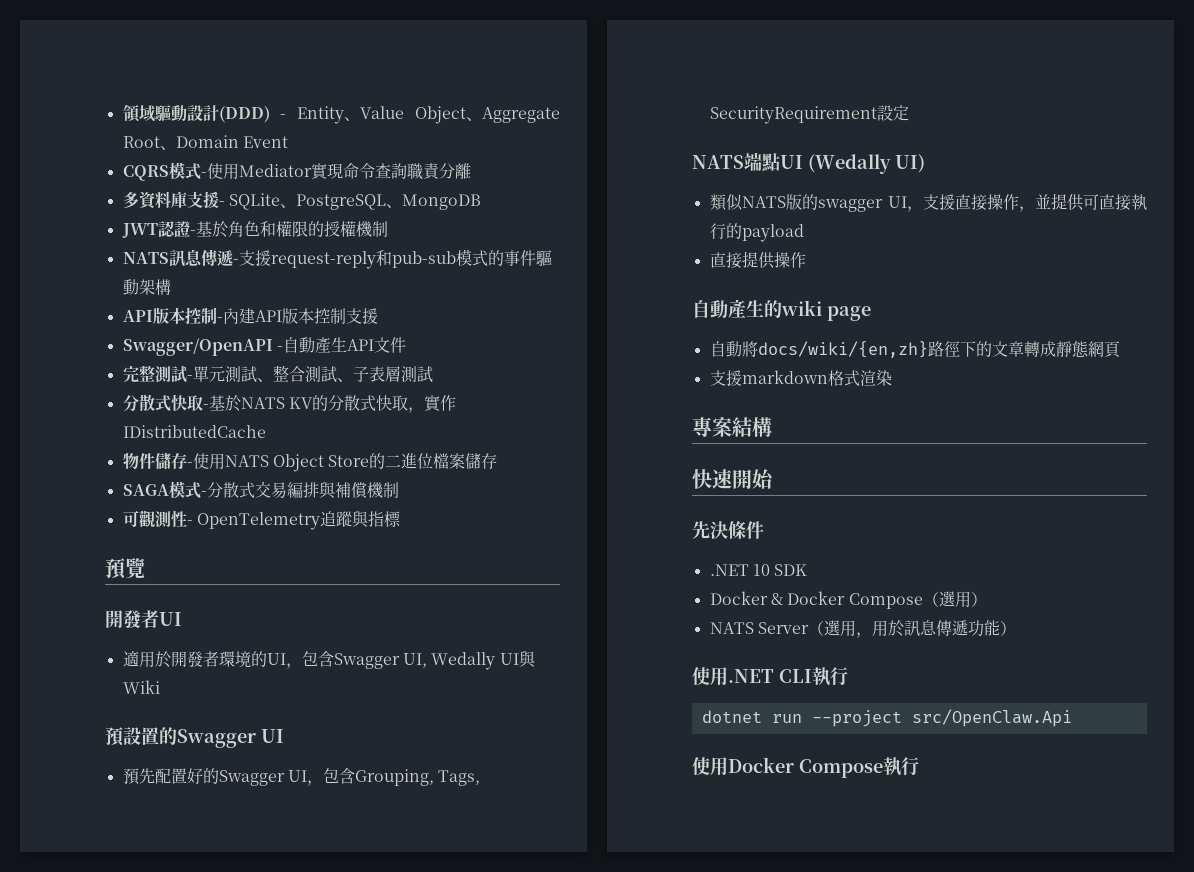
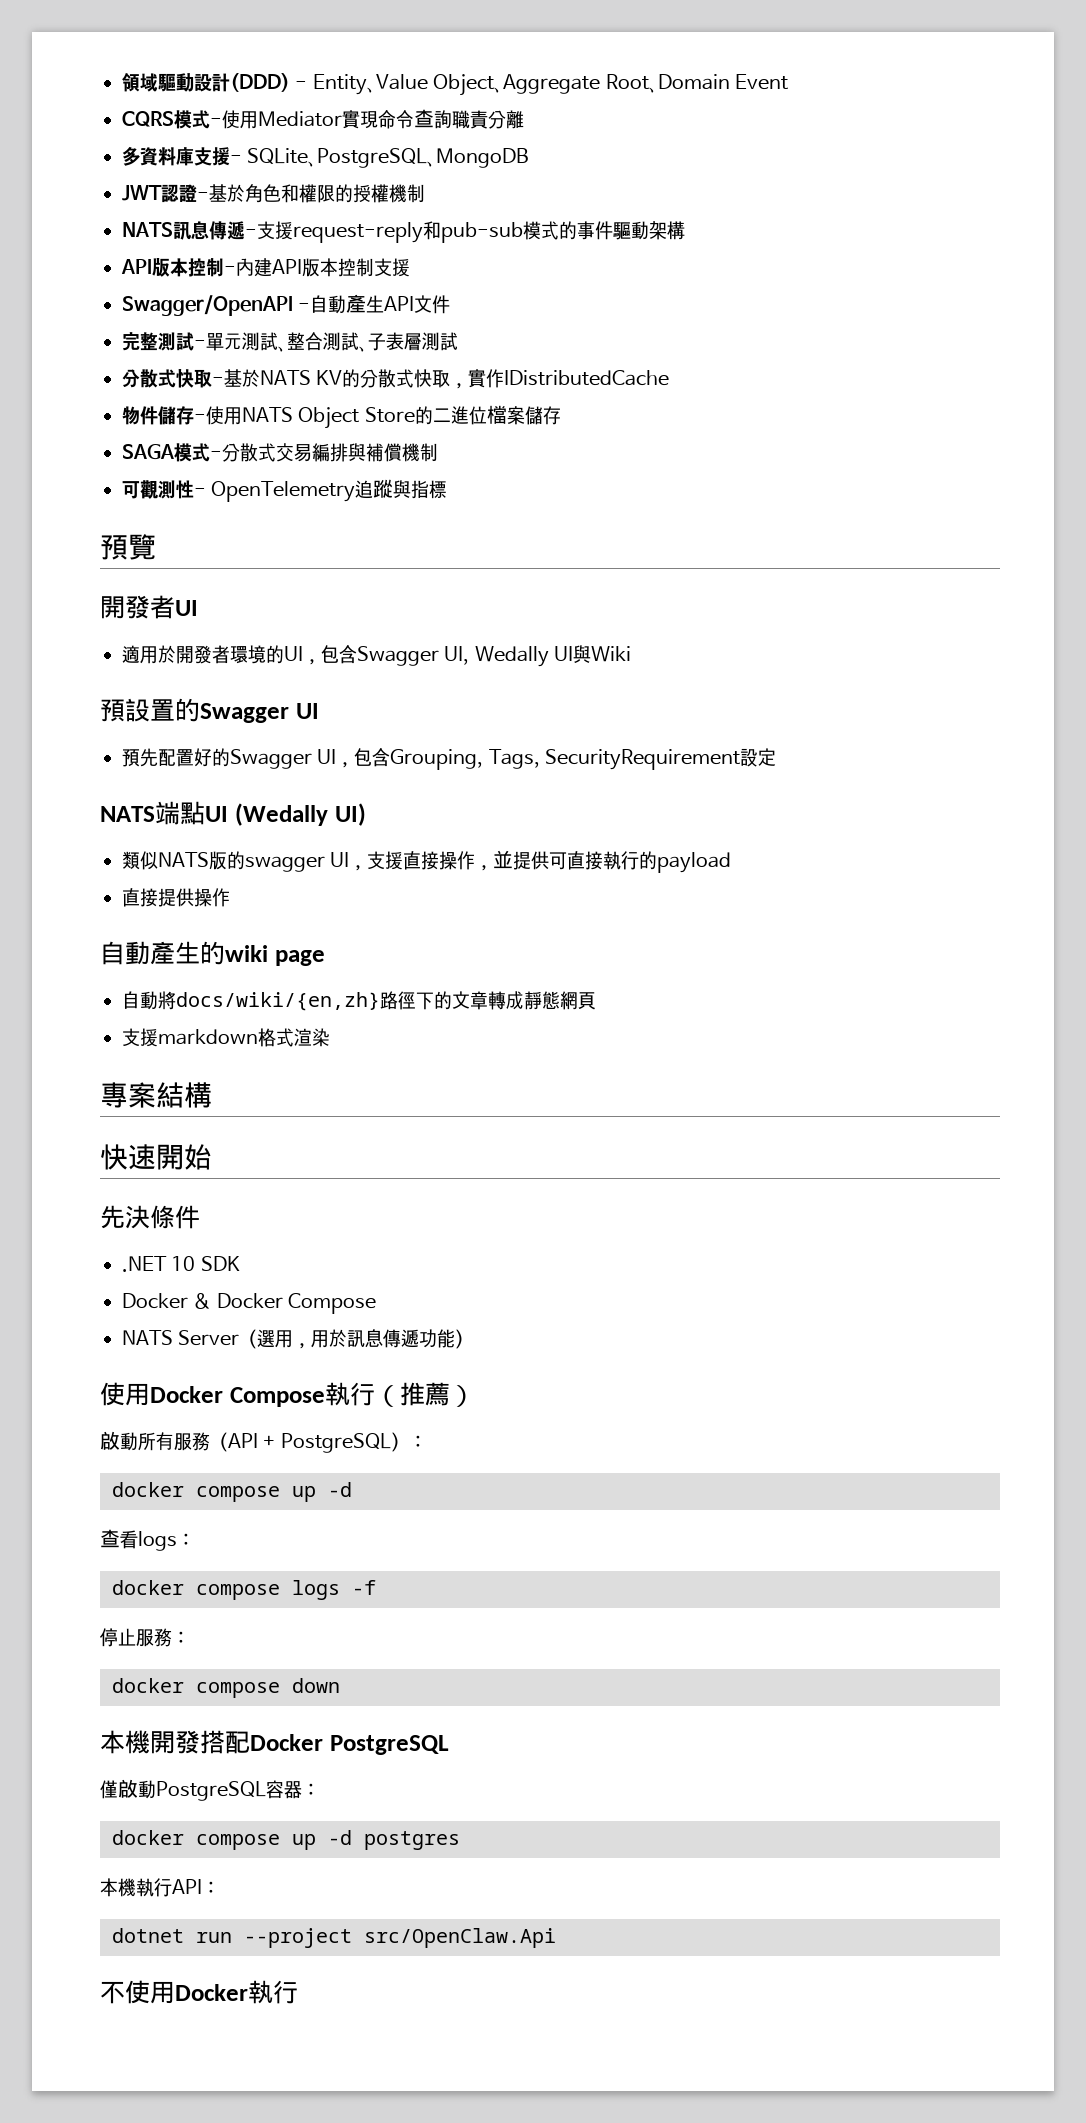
[922,591,987,608] （選用） -> (377, 1303) none
[728,667,848,686] .NET CLI執行 -> [150,1382,475,1407] [100,1431,427,1453] [112,1482,352,1502] [100,1529,195,1551] [112,1580,376,1600] [99,1628,190,1647] [112,1678,340,1698] [100,1730,449,1755] [100,1779,320,1801] [112,1830,460,1850] [100,1878,220,1897] Docker Compose執行（推薦） // 啟動所有服務（API + PostgreSQL）： // docker compose up -d // 查看logs： // docker compose logs -f // 停止服務： // docker compose down // 本機開發搭配Docker PostgreSQL // 僅啟動PostgreSQL容器： // docker compose up -d postgres // 本機執行API：
[692,757,883,778] 使用Docker Compose -> [100,1980,248,2004] 不使用Docker

